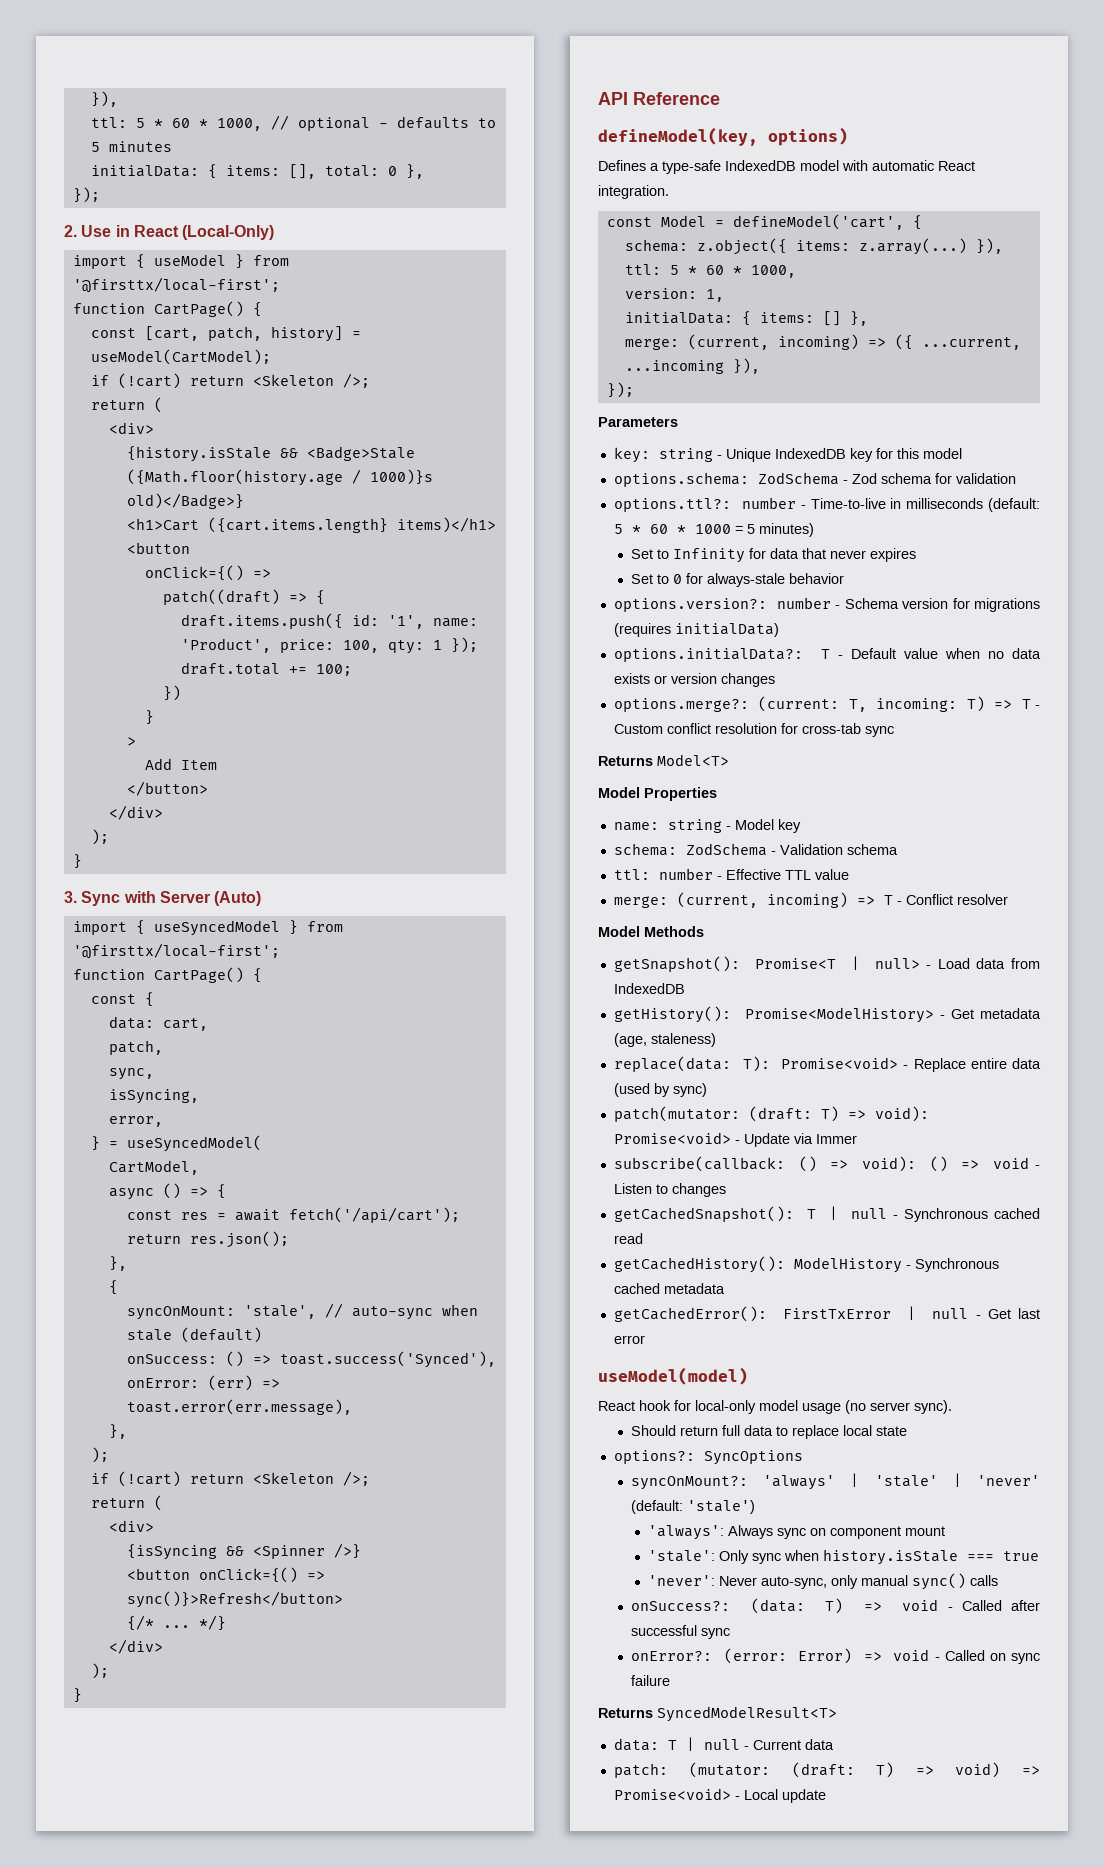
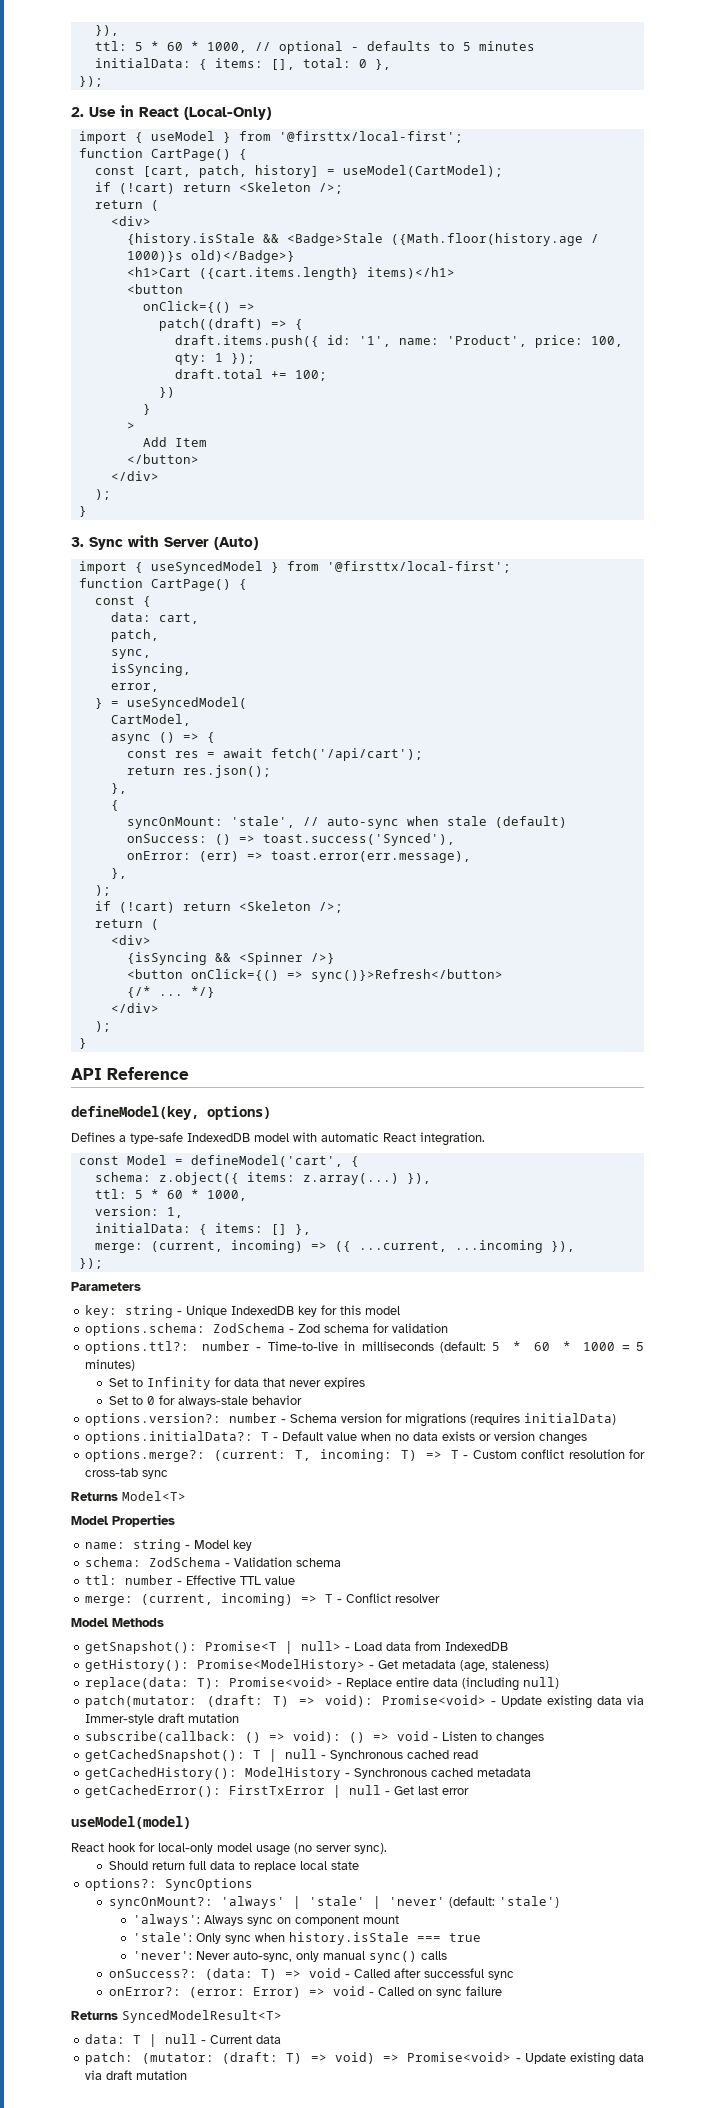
[613,1083,707,1097] (used by sync) -> [462,1677,560,1691] (including null)
[793,1133,857,1144] via Immer -> [547,1695,644,1709] [85,1713,240,1725] existing data via Immer-style draft mutation
[743,1789,826,1803] Local update -> [524,2052,644,2066] [85,2070,188,2080] Update existing data via draft mutation

